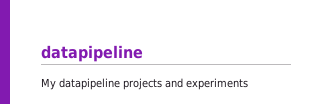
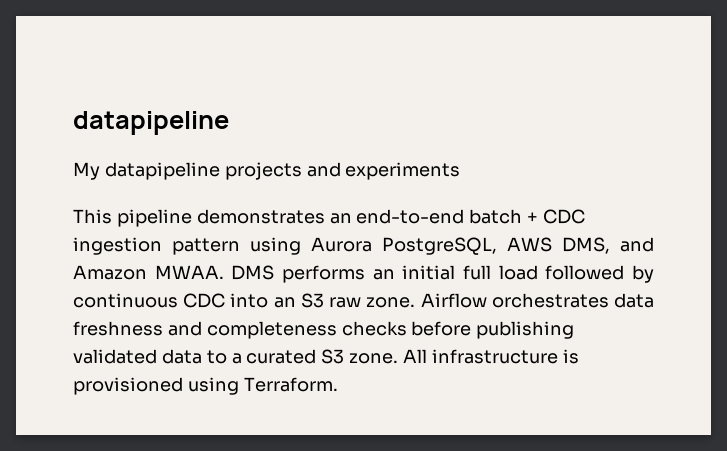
(248, 84) none -> [73,209,586,227] [73,237,654,255] [73,265,655,283] [73,293,654,308] [73,321,575,339] [73,349,579,364] [73,377,338,395] // This pipeline demonstrates an end-to-end batch + CDC ingestion pattern using Aurora PostgreSQL, AWS DMS, and Amazon MWAA. DMS performs an initial full load followed by continuous CDC into an S3 raw zone. Airflow orchestrates data freshness and completeness checks before publishing validated data to a curated S3 zone. All infrastructure is provisioned using Terraform.

